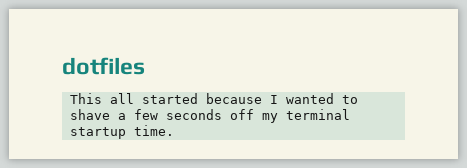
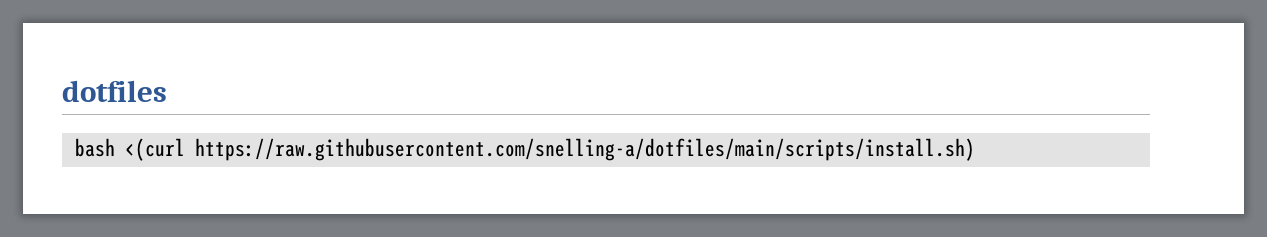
[69,93,358,104] [69,109,350,123] [69,125,174,139] This all started because I wanted to shave a few seconds off my terminal startup time. -> [75,138,976,161] bash <(curl https://raw.githubusercontent.com/snelling-a/dotfiles/main/scripts/install.sh)

